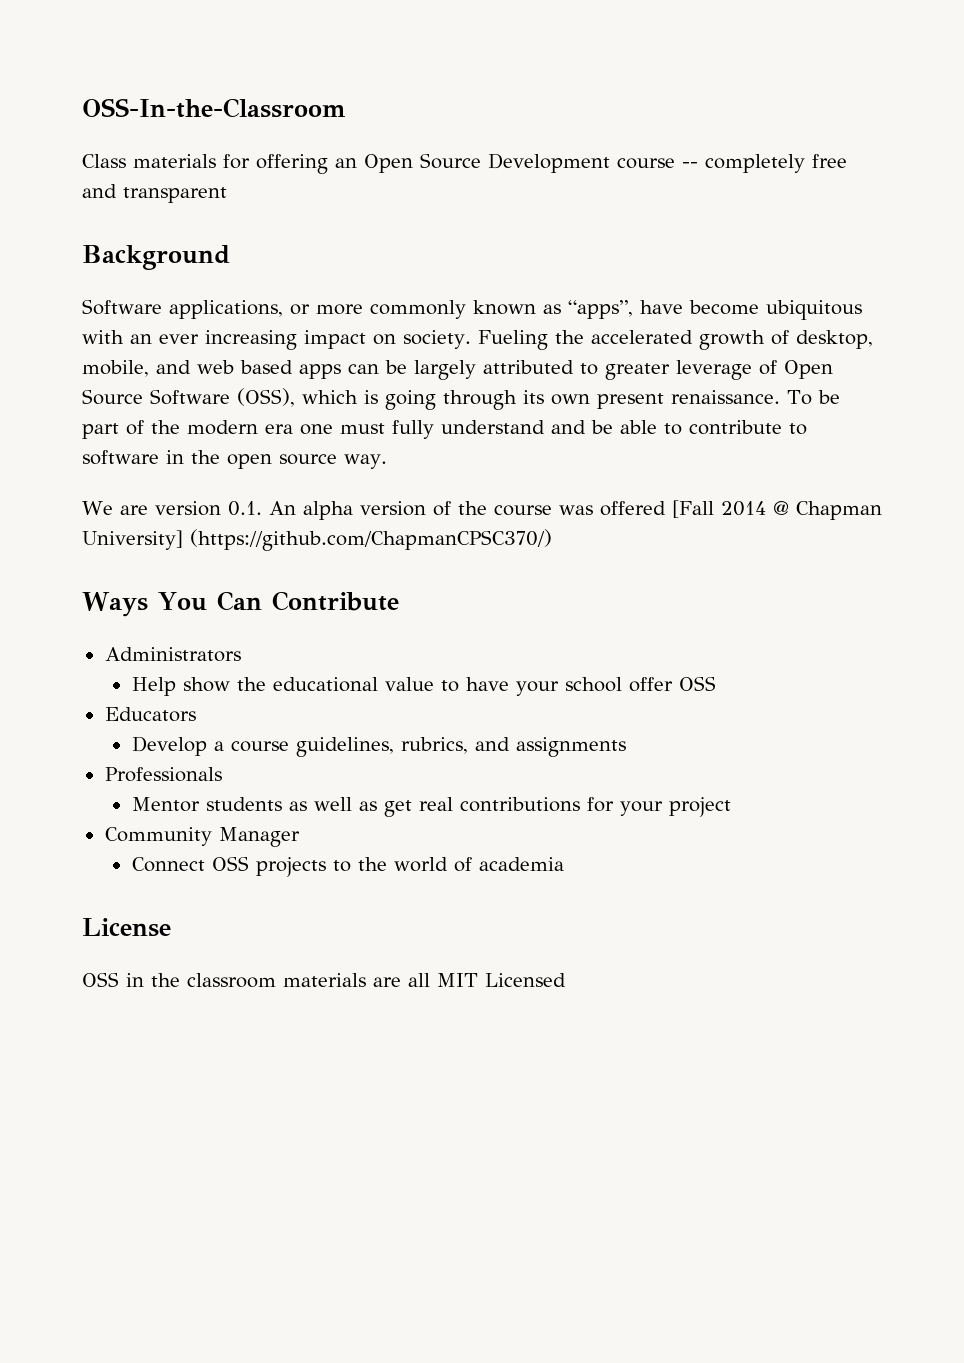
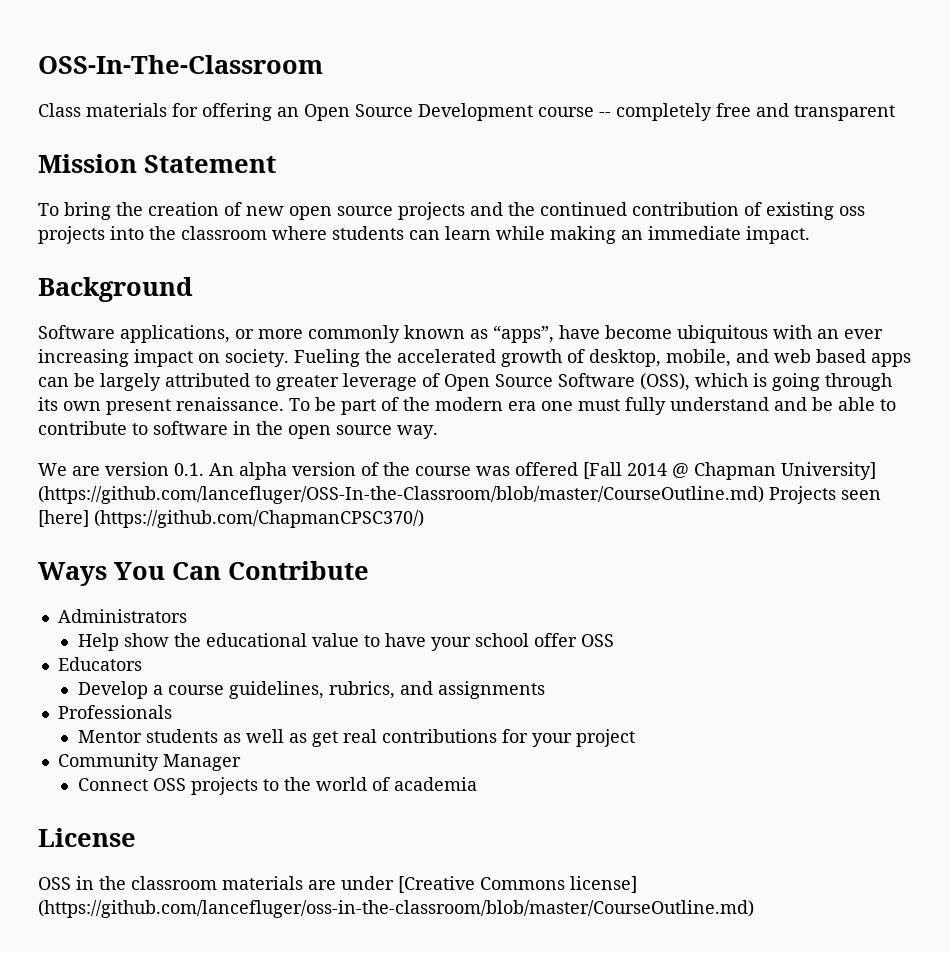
[82,98,346,118] OSS-In-the-Classroom -> [38,55,323,74] OSS-In-The-Classroom
(227, 195) none -> [38,154,276,173] [38,202,865,220] [38,226,810,244] // Mission Statement // To bring the creation of new open source projects and the continued contribution of existing oss projects into the classroom where students can learn while making an immediate impact.
(183, 540) none -> [38,486,881,504] [38,510,89,527] (https://github.com/lancefluger/OSS-In-the-Classroom/blob/master/CourseOutline.md) Projects seen [here]
[408,973,566,987] all MIT Licensed -> [341,876,637,893] [38,900,754,918] under [Creative Commons license] (https://github.com/lancefluger/oss-in-the-classroom/blob/master/CourseOutline.md)

